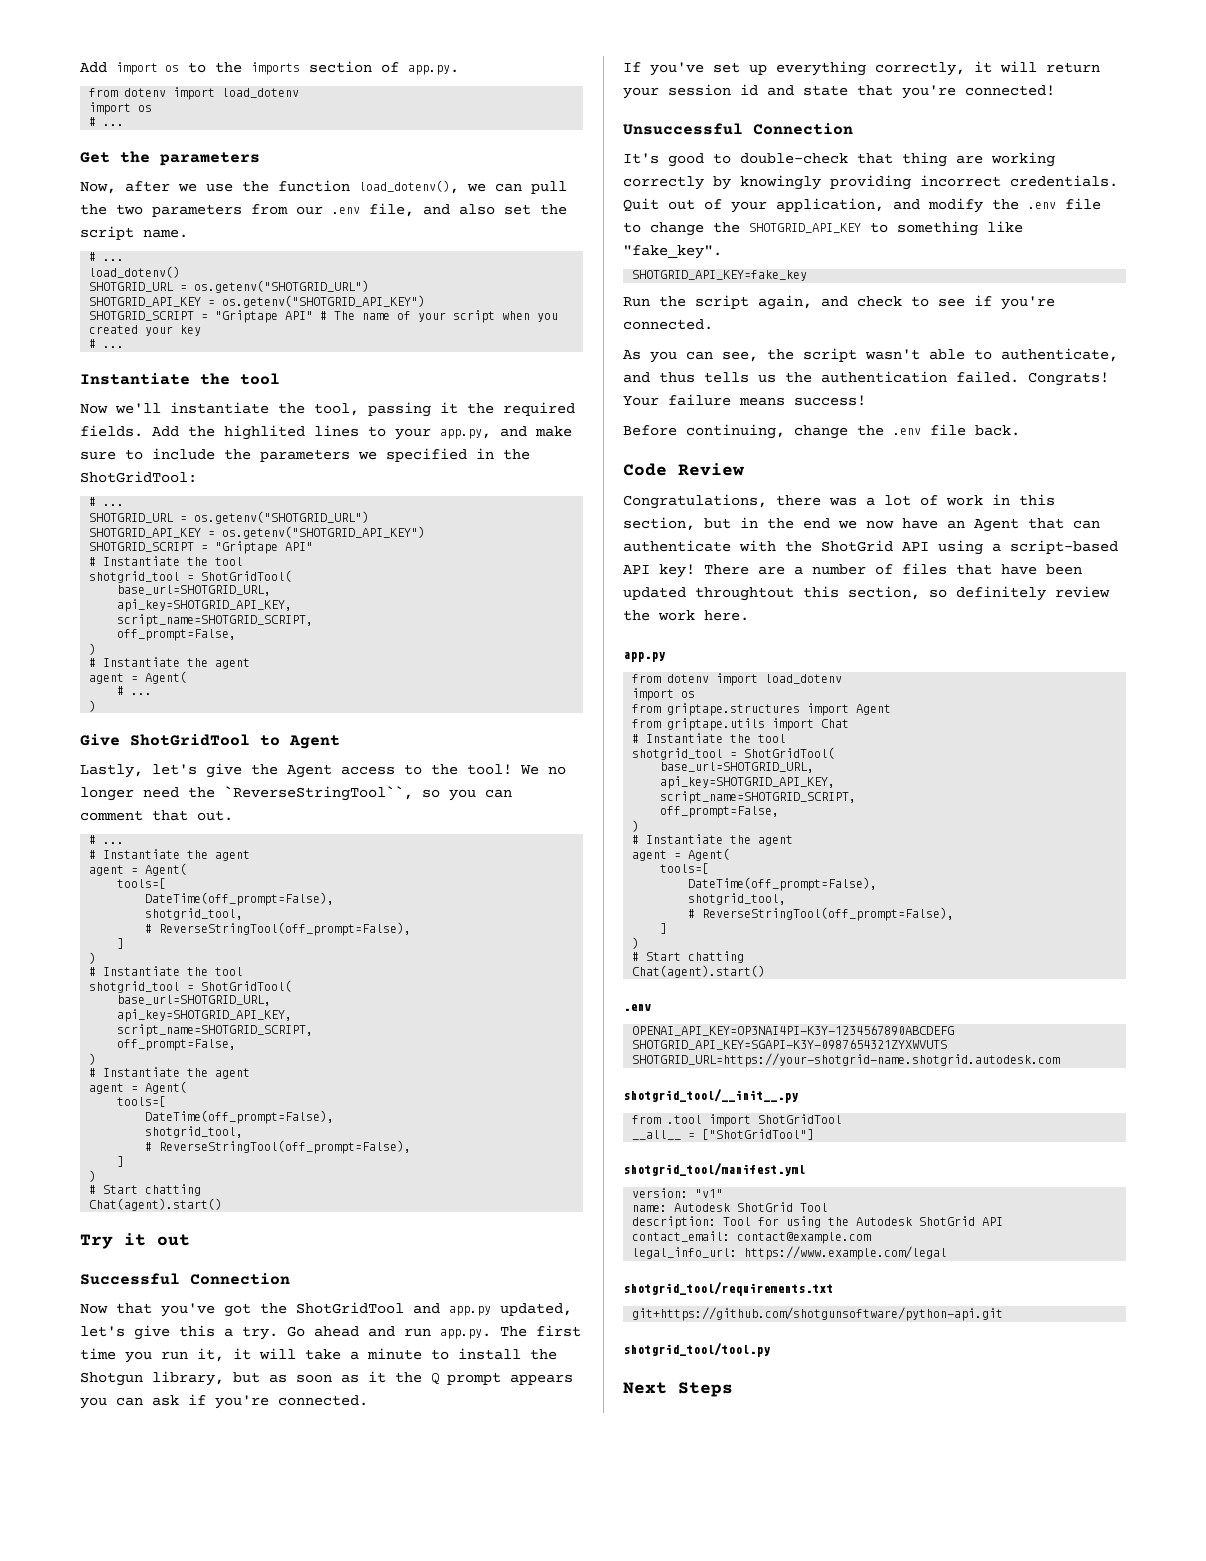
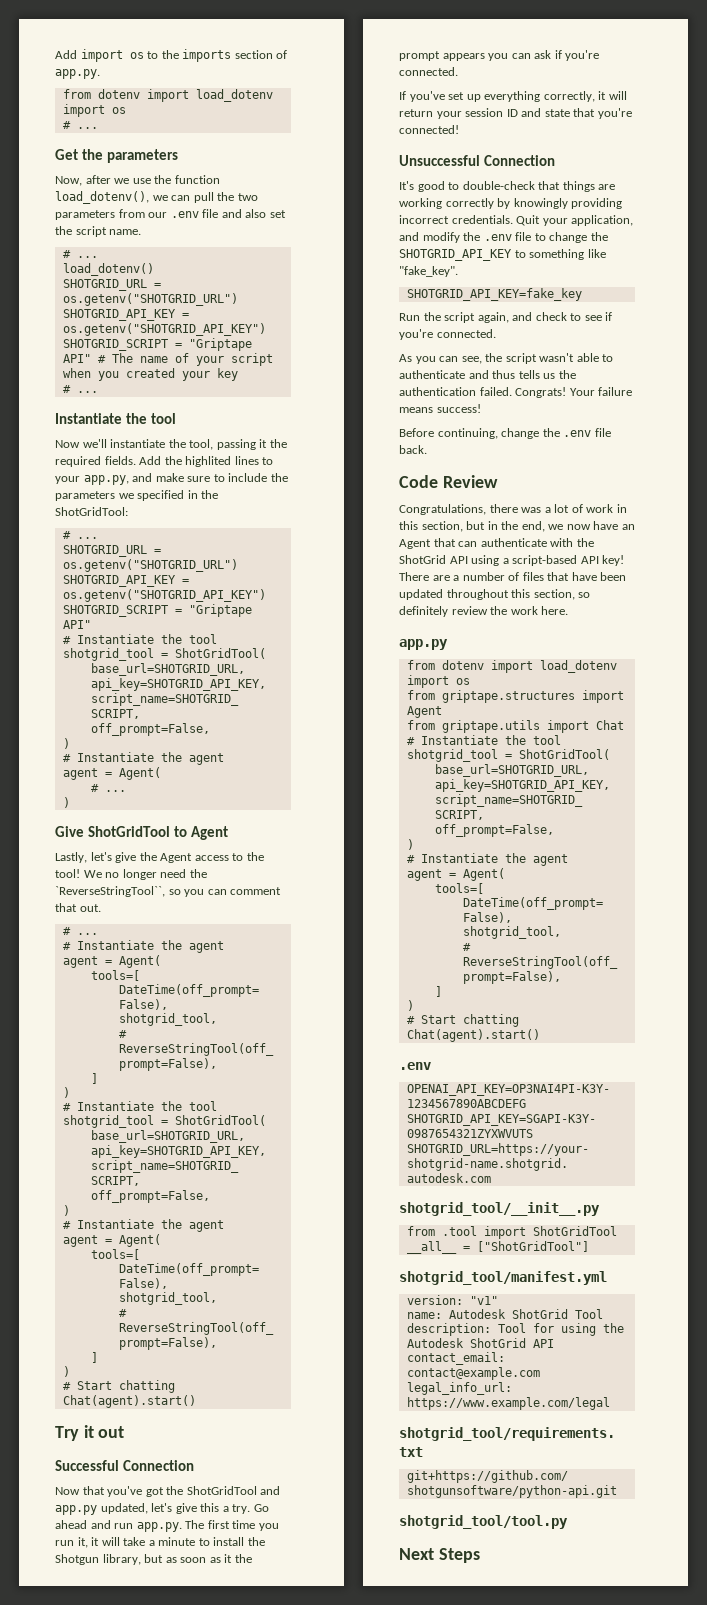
[369,203,414,217] file, -> [202,209,219,218] file
[431,1373,439,1384] Q -> (252, 1558) none
[740,84,758,96] id -> [506,109,518,117] ID
[902,152,947,167] thing -> [562,181,595,192] things
[668,199,722,210] out of -> (541, 220) none
[1001,348,1118,362] authenticate, -> [399,370,465,379] authenticate
[803,518,830,529] end -> [521,521,545,532] end,
[695,587,794,601] throughtout -> [446,589,509,600] throughout

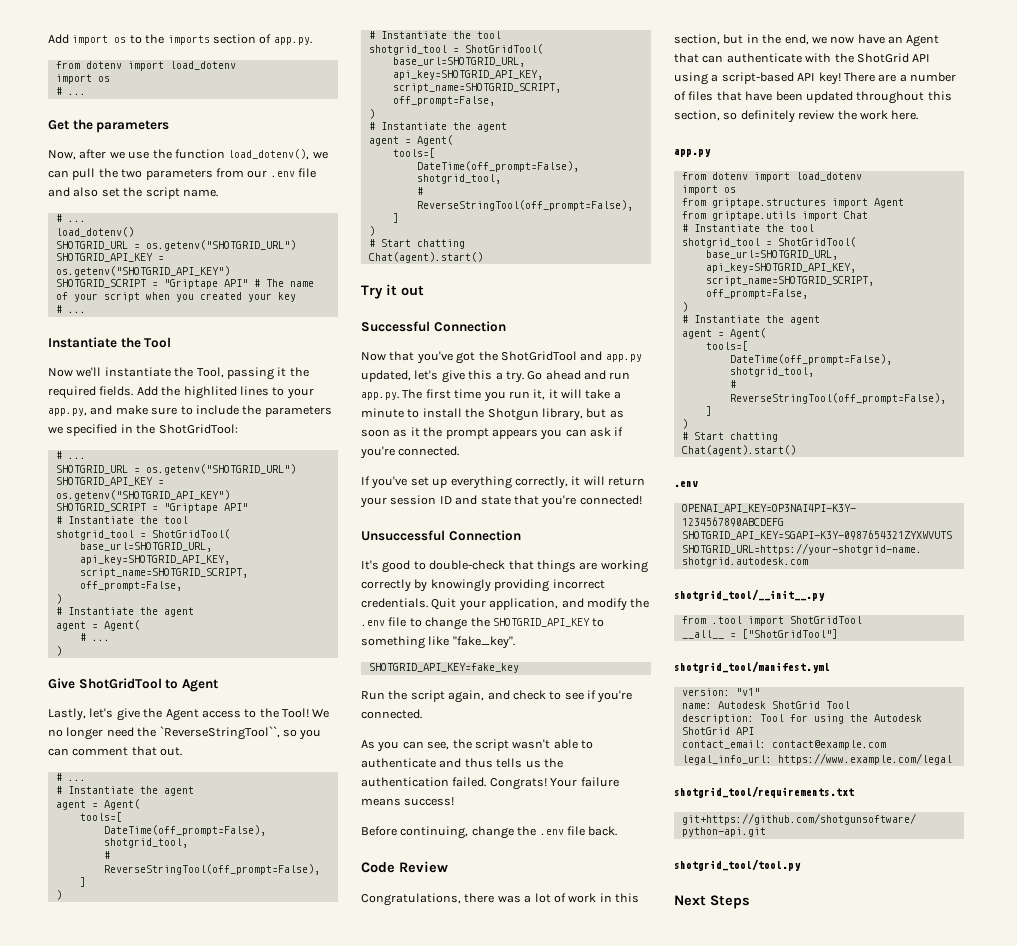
[151,413,177,424] tool -> [144,337,172,348] Tool
[189,439,214,450] tool, -> [196,367,224,378] Tool,
[55,869,80,878] tool! -> [282,708,309,718] Tool!

